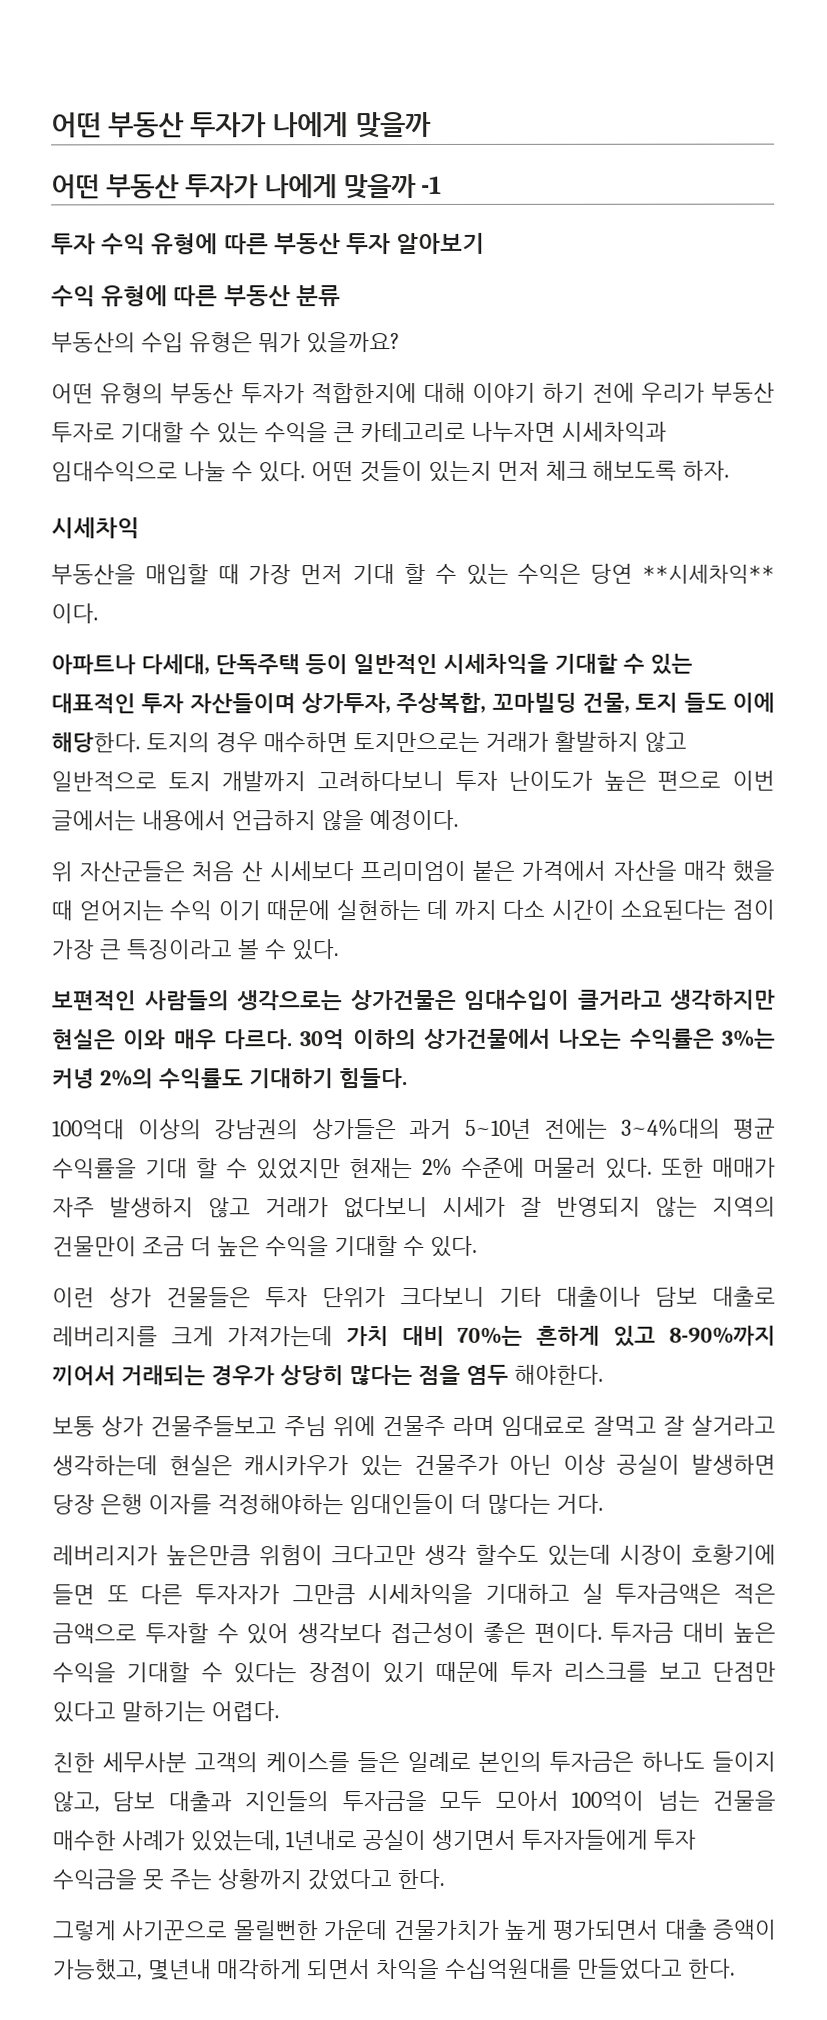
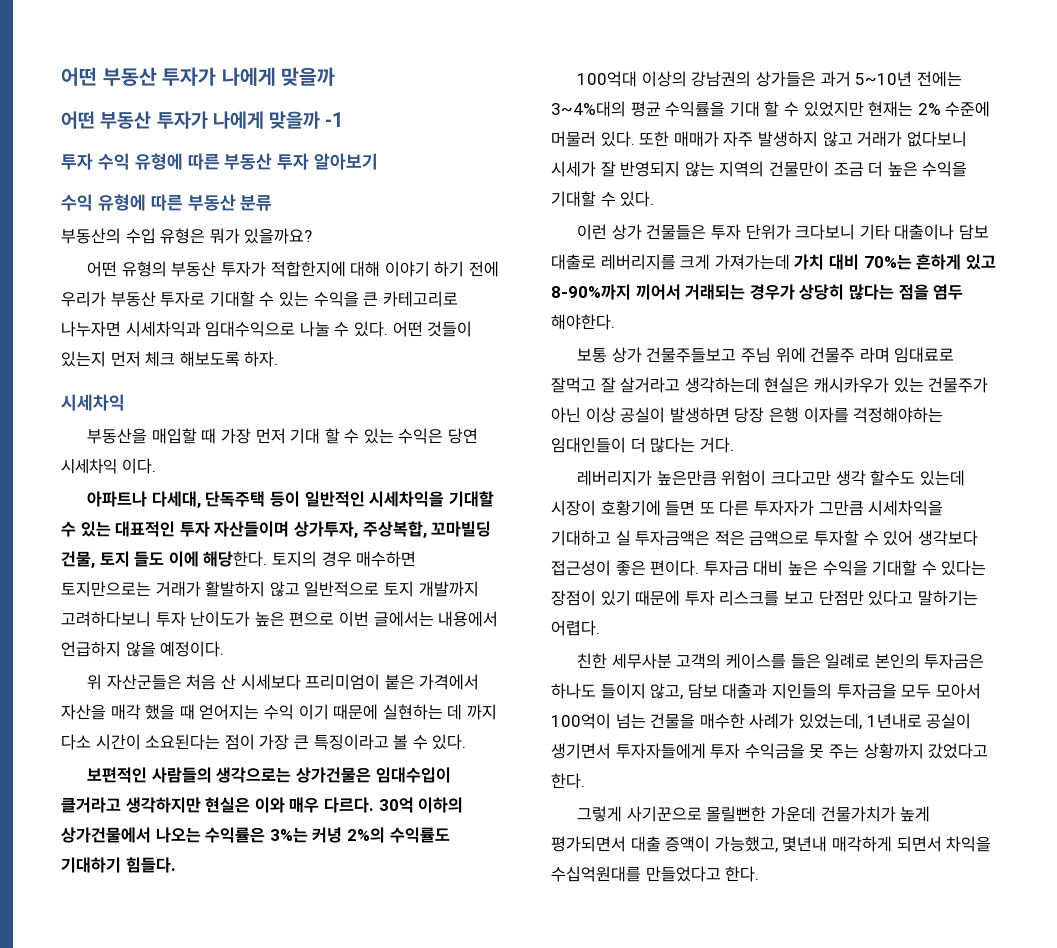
[642,564,775,584] **시세차익** -> [61,458,117,474] 시세차익

